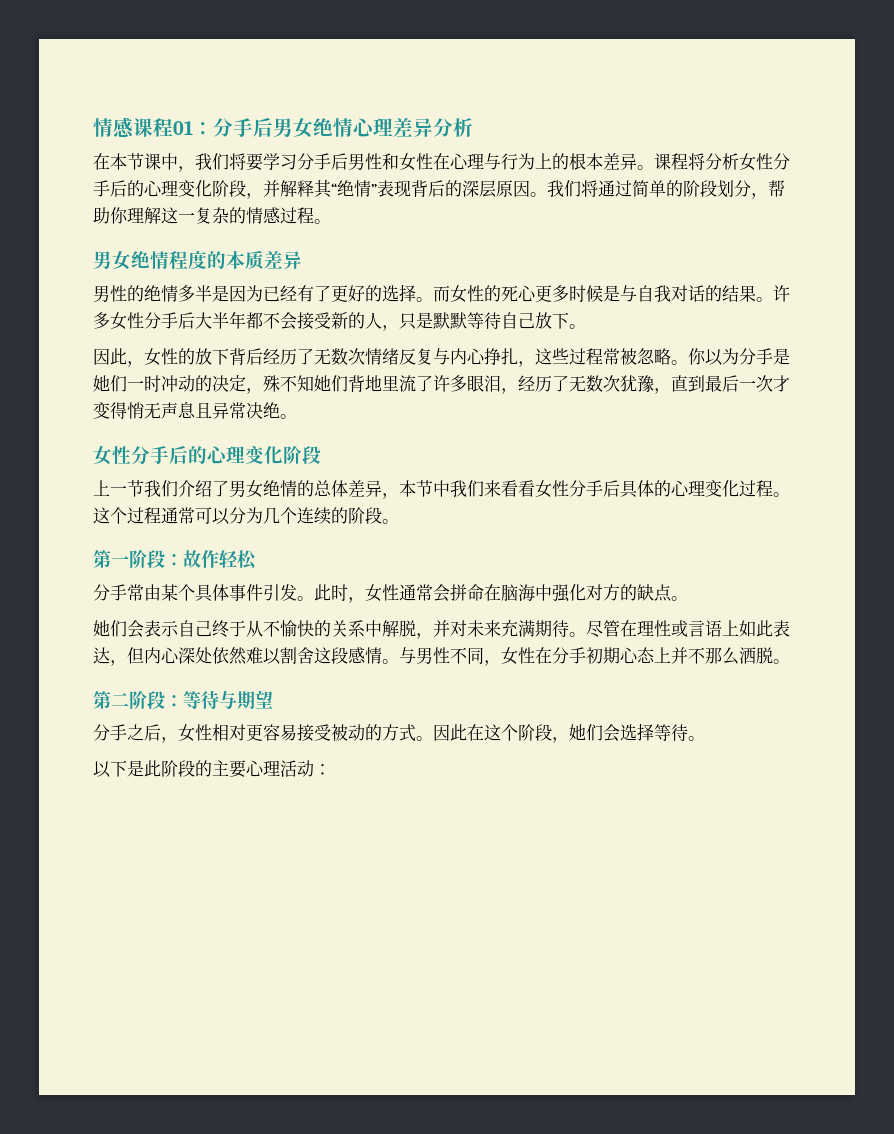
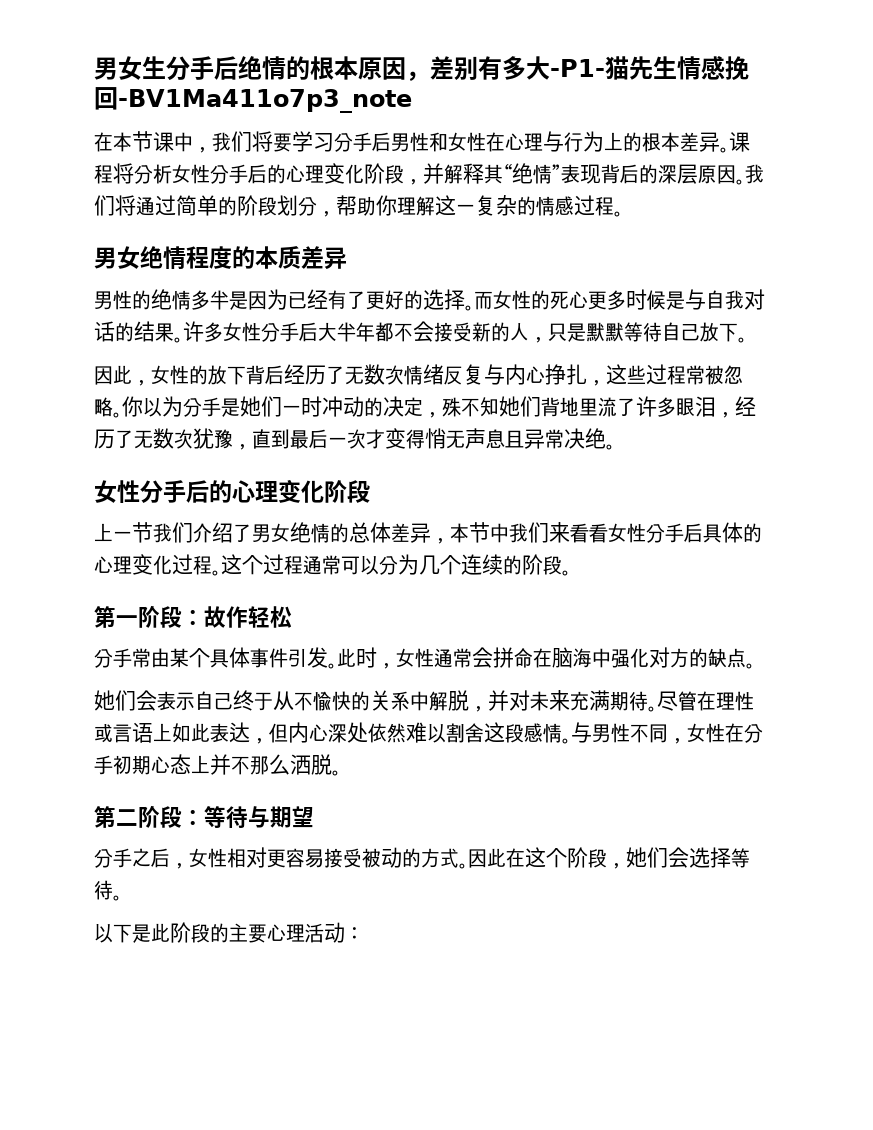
[93,117,473,138] 情感课程01：分手后男女绝情心理差异分析 -> [94,56,749,81] [94,87,412,113] 男女生分手后绝情的根本原因，差别有多大-P1-猫先生情感挽回-BV1Ma411o7p3_note

